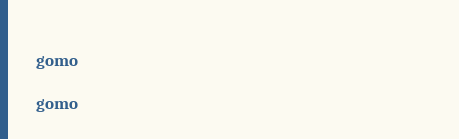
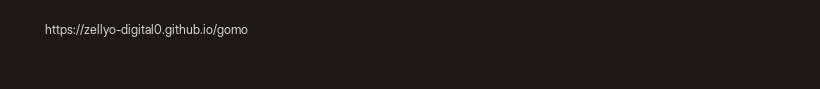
[36,56,78,69] [36,99,78,112] gomo // gomo -> [45,24,248,37] https://zellyo-digital0.github.io/gomo

